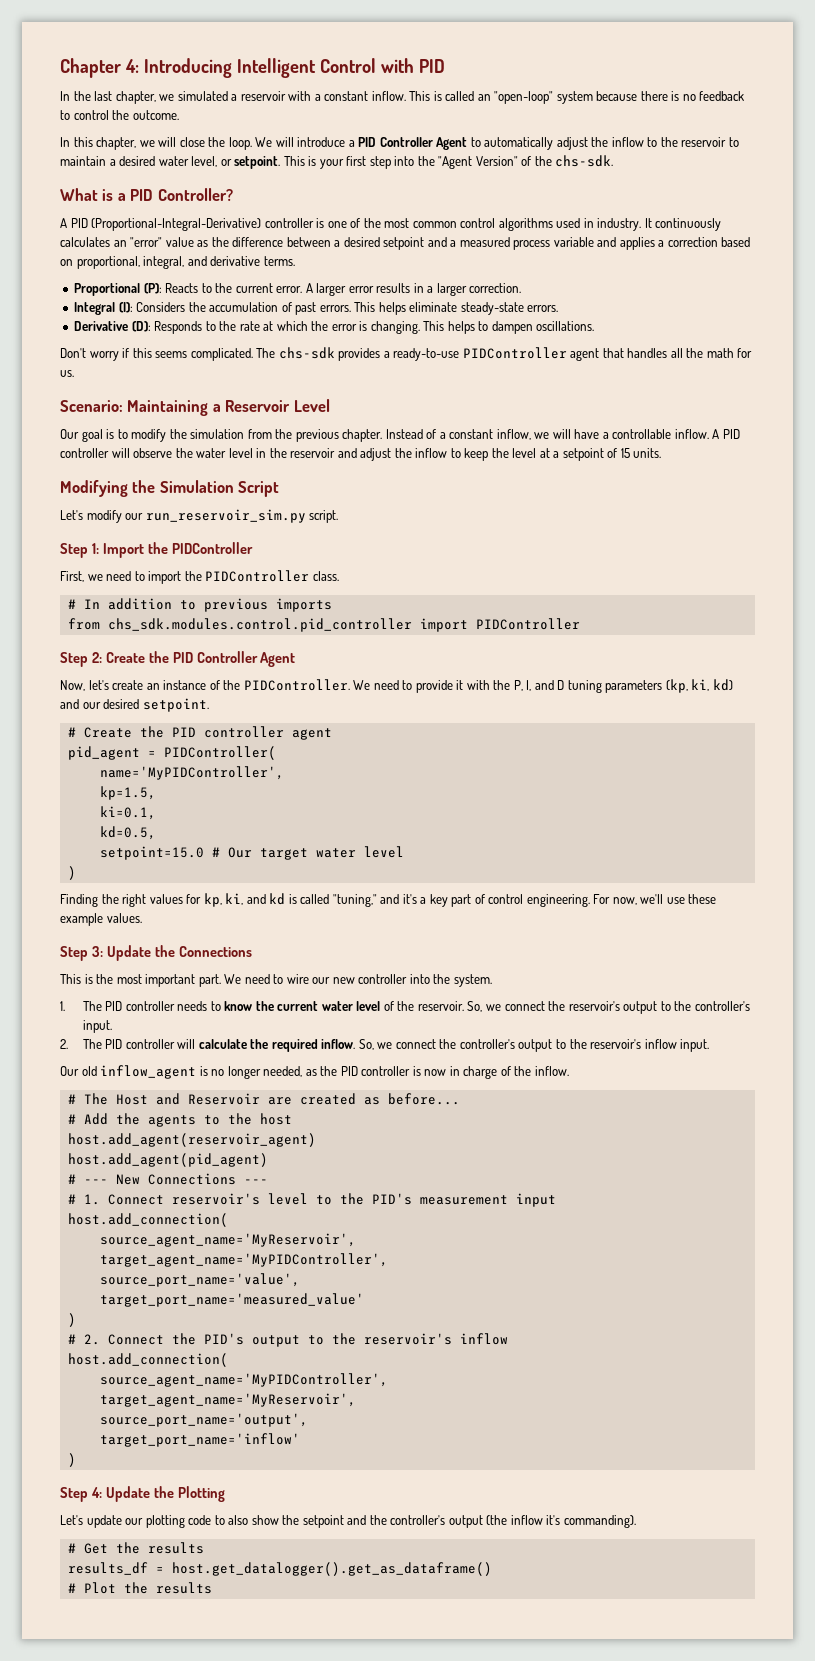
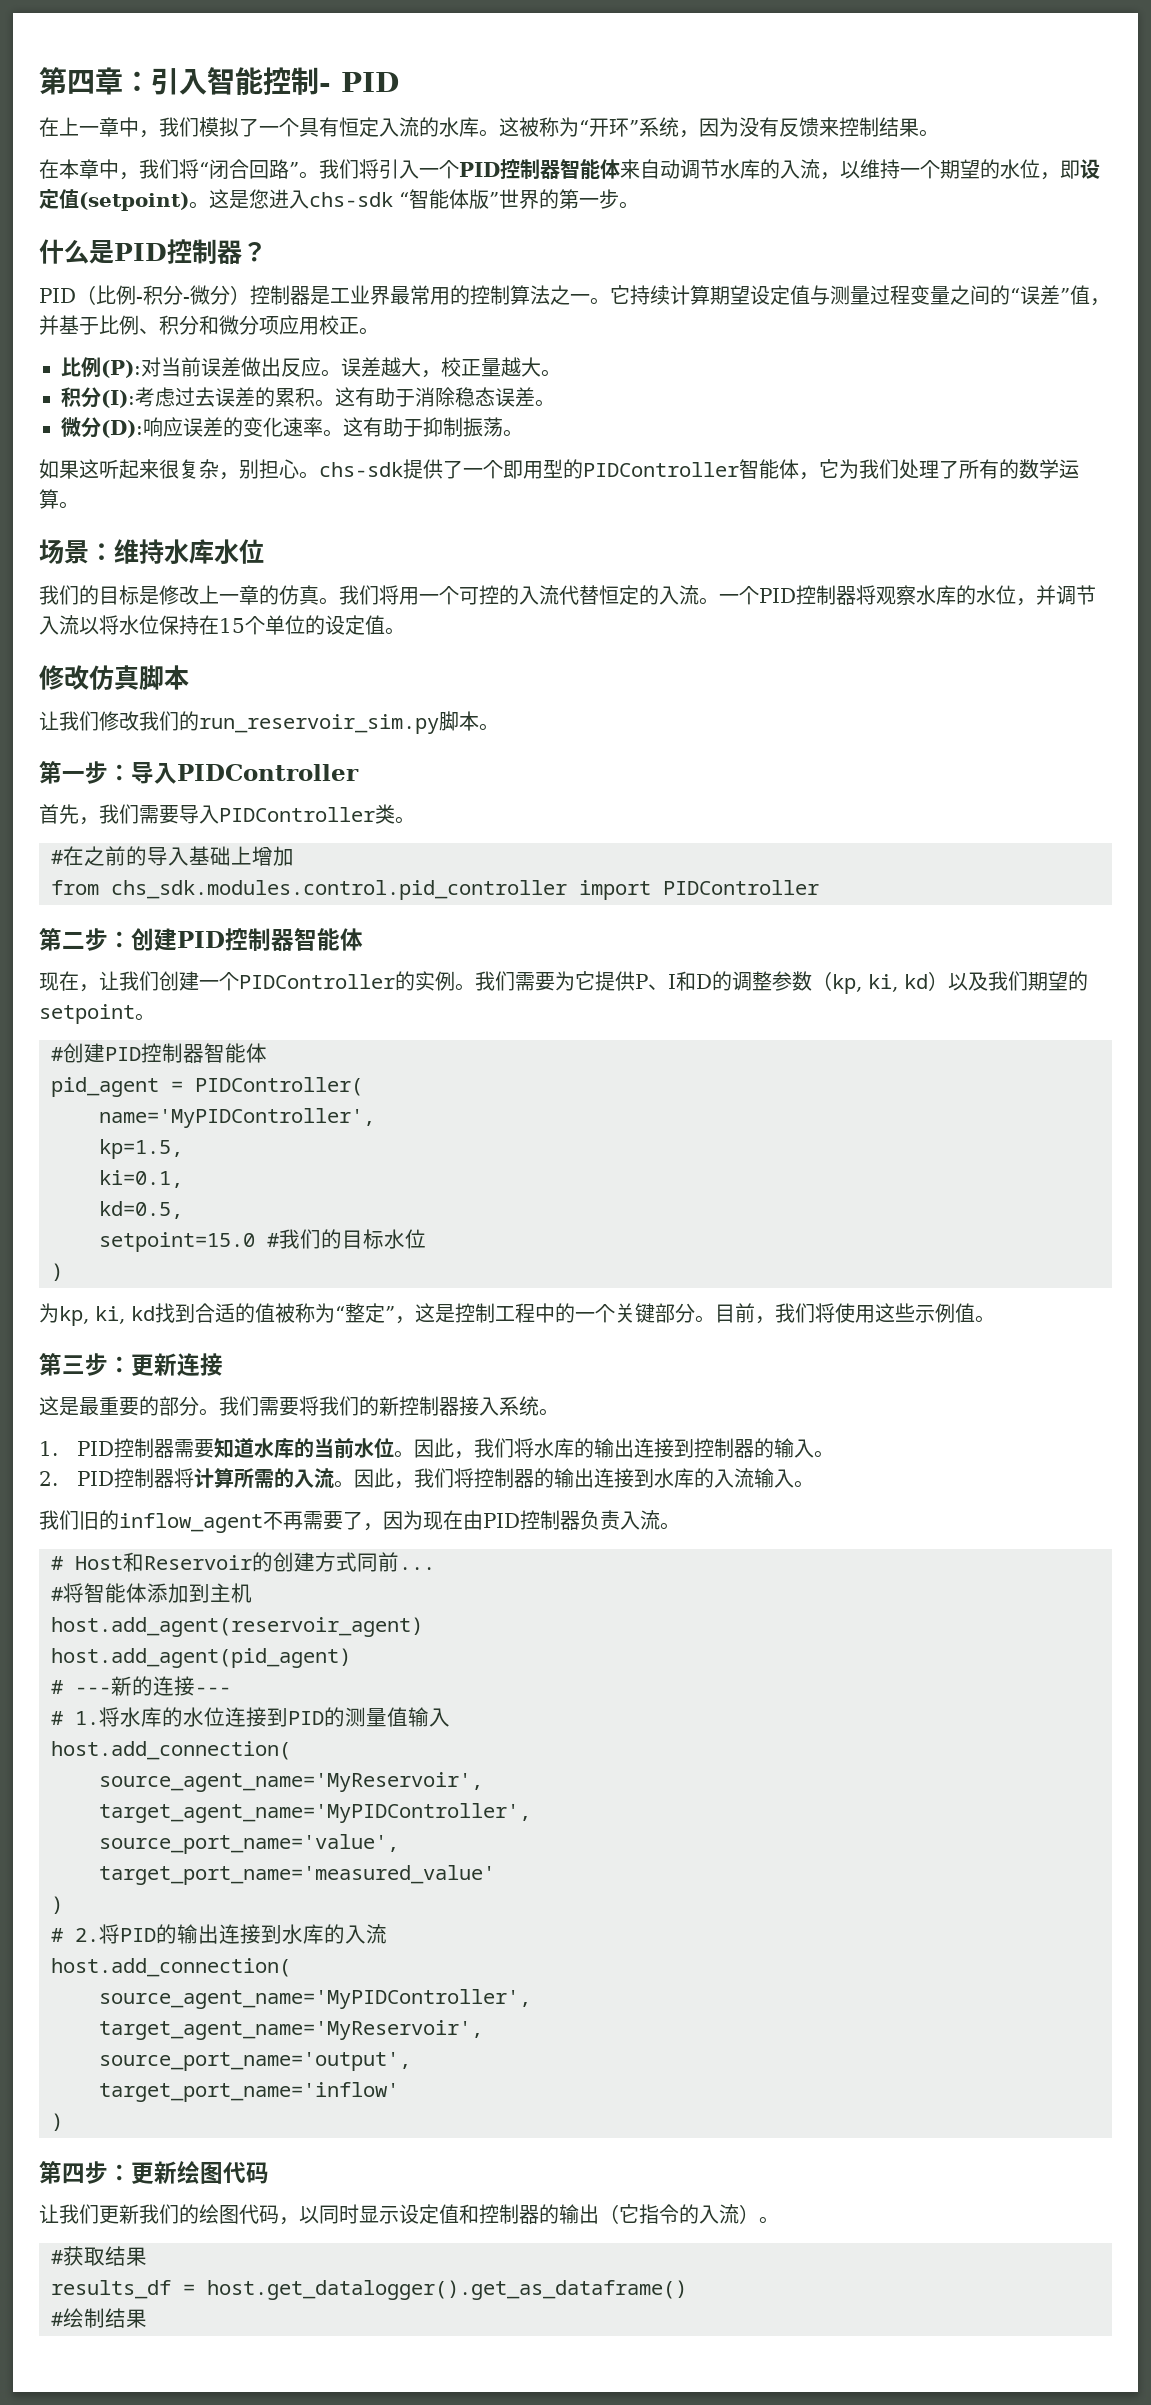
[60,58,445,78] [60,91,745,104] [60,110,179,120] [60,137,739,150] [60,155,614,169] [60,188,233,201] [60,218,722,231] [60,237,751,250] [60,256,295,269] [74,283,522,296] [74,302,559,315] [74,321,595,334] [60,347,753,361] [60,370,74,377] [60,399,330,416] [60,429,740,442] [60,448,662,461] [60,480,280,497] [60,509,339,523] [60,542,253,558] [60,570,339,584] [67,598,332,612] [67,618,580,632] [60,651,296,667] [60,679,733,693] [60,698,209,712] [67,726,332,740] Chapter 4: Introducing Intelligent Control with PID // In the last chapter, we simulated a reservoir with a constant inflow. This is called an "open-loop" system because there is no feedback to control the outcome. // In this chapter, we will close the loop. We will introduce a PID Controller Agent to automatically adjust the inflow to the reservoir to maintain a desired water level, or setpoint. This is your first step into the "Agent Version" of the chs-sdk. // What is a PID Controller? // A PID (Proportional-Integral-Derivative) controller is one of the most common control algorithms used in industry. It continuously calculates an "error" value as the difference between a desired setpoint and a measured process variable and applies a correction based on proportional, integral, and derivative terms. // Proportional (P): Reacts to the current error. A larger error results in a larger correction. // Integral (I): Considers the accumulation of past errors. This helps eliminate steady-state errors. // Derivative (D): Responds to the rate at which the error is changing. This helps to dampen oscillations. // Don't worry if this seems complicated. The chs-sdk provides a ready-to-use PIDController agent that handles all the math for us. // Scenario: Maintaining a Reservoir Level // Our goal is to modify the simulation from the previous chapter. Instead of a constant inflow, we will have a controllable inflow. A PID controller will observe the water level in the reservoir and adjust the inflow to keep the level at a setpoint of 15 units. // Modifying the Simulation Script // Let's modify our run_reservoir_sim.py script. // Step 1: Import the PIDController // First, we need to import the PIDController class. // # In addition to previous imports // from chs_sdk.modules.control.pid_controller import PIDController // Step 2: Create the PID Controller Agent // Now, let's create an instance of the PIDController. We need to provide it with the P, I, and D tuning parameters (kp, ki, kd) and our desired setpoint. // # Create the PID controller agent -> [39,67,399,95] [39,117,939,138] [39,159,1100,180] [39,189,639,211] [39,239,267,264] [39,285,1110,306] [39,315,379,335] [61,357,561,378] [61,387,555,408] [61,417,523,438] [39,459,1079,480] [39,489,79,509] [39,539,264,564] [39,585,1096,606] [39,615,405,635] [39,665,189,690] [39,711,499,734] [39,761,359,784] [39,804,415,825] [51,846,294,866] [51,880,819,900] [39,928,363,951] [39,971,1088,994] [39,1004,155,1024] [51,1043,267,1063] 第四章：引入智能控制- PID // 在上一章中，我们模拟了一个具有恒定入流的水库。这被称为“开环”系统，因为没有反馈来控制结果。 // 在本章中，我们将“闭合回路”。我们将引入一个PID控制器智能体来自动调节水库的入流，以维持一个期望的水位，即设定值(setpoint)。这是您进入chs-sdk “智能体版”世界的第一步。 // 什么是PID控制器？ // PID（比例-积分-微分）控制器是工业界最常用的控制算法之一。它持续计算期望设定值与测量过程变量之间的“误差”值，并基于比例、积分和微分项应用校正。 // 比例(P):对当前误差做出反应。误差越大，校正量越大。 // 积分(I):考虑过去误差的累积。这有助于消除稳态误差。 // 微分(D):响应误差的变化速率。这有助于抑制振荡。 // 如果这听起来很复杂，别担心。chs-sdk提供了一个即用型的PIDController智能体，它为我们处理了所有的数学运算。 // 场景：维持水库水位 // 我们的目标是修改上一章的仿真。我们将用一个可控的入流代替恒定的入流。一个PID控制器将观察水库的水位，并调节入流以将水位保持在15个单位的设定值。 // 修改仿真脚本 // 让我们修改我们的run_reservoir_sim.py脚本。 // 第一步：导入PIDController // 首先，我们需要导入PIDController类。 // #在之前的导入基础上增加 // from chs_sdk.modules.control.pid_controller import PIDController // 第二步：创建PID控制器智能体 // 现在，让我们创建一个PIDController的实例。我们需要为它提供P、I和D的调整参数（kp, ki, kd）以及我们期望的setpoint。 // #创建PID控制器智能体
[227,846,404,860] [67,866,76,880] [60,893,717,907] [60,913,142,926] [60,945,252,961] [60,974,492,987] [60,1001,750,1014] [82,1020,112,1033] [60,1039,710,1052] [60,1065,569,1079] [67,1093,460,1105] [67,1113,292,1127] Our target water level // ) // Finding the right values for kp, ki, and kd is called "tuning," and it's a key part of control engineering. For now, we'll use these example values. // Step 3: Update the Connections // This is the most important part. We need to wire our new controller into the system. // 1. The PID controller needs to know the current water level of the reservoir. So, we connect the reservoir's output to the controller's input. // 2. The PID controller will calculate the required inflow. So, we connect the controller's output to the reservoir's inflow input. // Our old inflow_agent is no longer needed, as the PID controller is now in charge of the inflow. // # The Host and Reservoir are created as before... // # Add the agents to the host -> [279,1229,426,1249] [51,1263,63,1281] [39,1303,995,1326] [39,1353,223,1377] [39,1396,559,1416] [39,1438,834,1459] [39,1468,814,1489] [39,1510,680,1533] [51,1552,435,1572] [51,1583,252,1603] 我们的目标水位 // ) // 为kp, ki, kd找到合适的值被称为“整定”，这是控制工程中的一个关键部分。目前，我们将使用这些示例值。 // 第三步：更新连接 // 这是最重要的部分。我们需要将我们的新控制器接入系统。 // 1. PID控制器需要知道水库的当前水位。因此，我们将水库的输出连接到控制器的输入。 // 2. PID控制器将计算所需的入流。因此，我们将控制器的输出连接到水库的入流输入。 // 我们旧的inflow_agent不再需要了，因为现在由PID控制器负责入流。 // # Host和Reservoir的创建方式同前... // #将智能体添加到主机
[115,1173,236,1185] New Connections -> [111,1676,195,1696] 新的连接
[107,1193,556,1207] Connect reservoir's level to the PID's measurement input -> [99,1707,450,1727] 将水库的水位连接到PID的测量值输入
[107,1333,508,1347] Connect the PID's output to the reservoir's inflow -> [99,1924,387,1944] 将PID的输出连接到水库的入流
[60,1486,225,1502] [60,1515,636,1528] [67,1542,204,1554] Step 4: Update the Plotting // Let's update our plotting code to also show the setpoint and the controller's output (the inflow it's commanding). // # Get the results -> [39,2161,269,2184] [39,2204,779,2225] [51,2246,147,2266] 第四步：更新绘图代码 // 让我们更新我们的绘图代码，以同时显示设定值和控制器的输出（它指令的入流）。 // #获取结果
[83,1582,212,1594] Plot the results -> [63,2308,147,2328] 绘制结果

